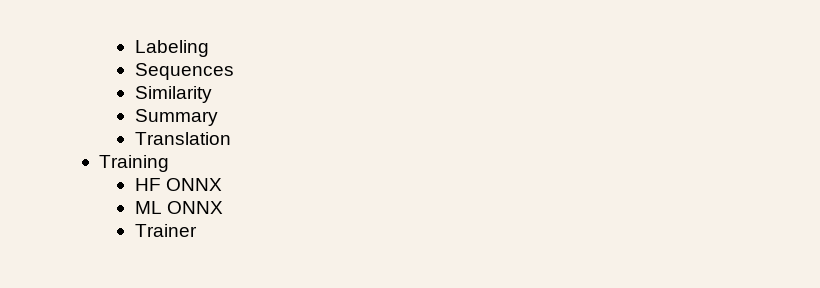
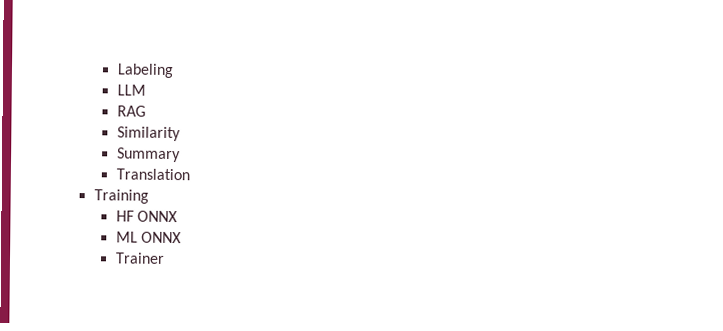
[134,63,234,80] Sequences -> [116,84,146,96] [116,105,146,117] LLM // RAG

